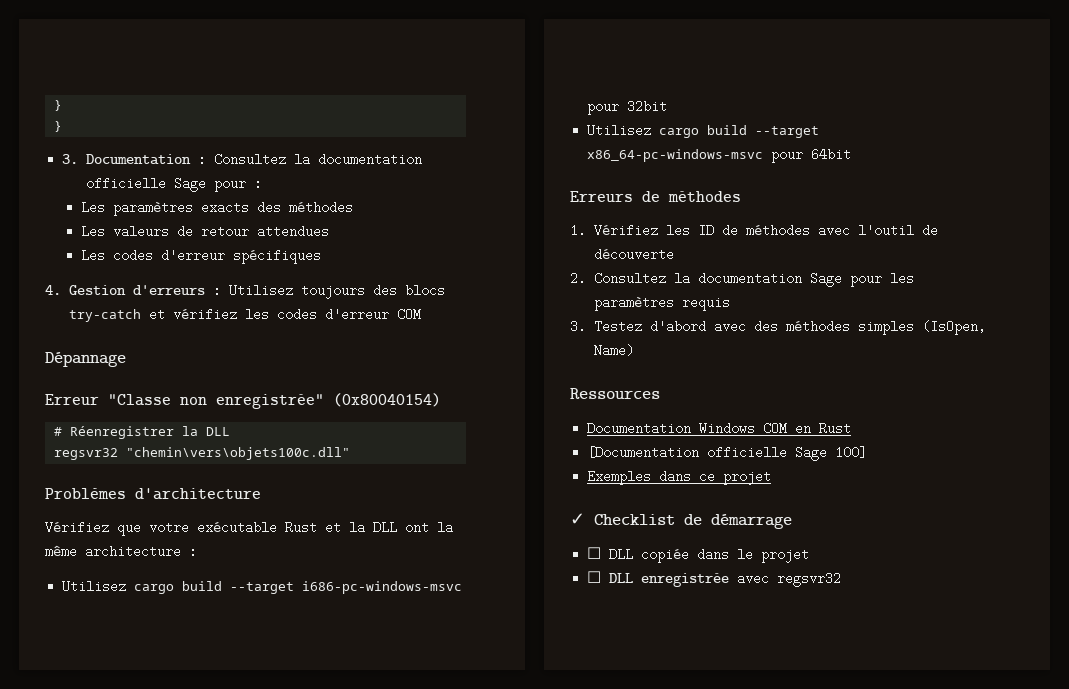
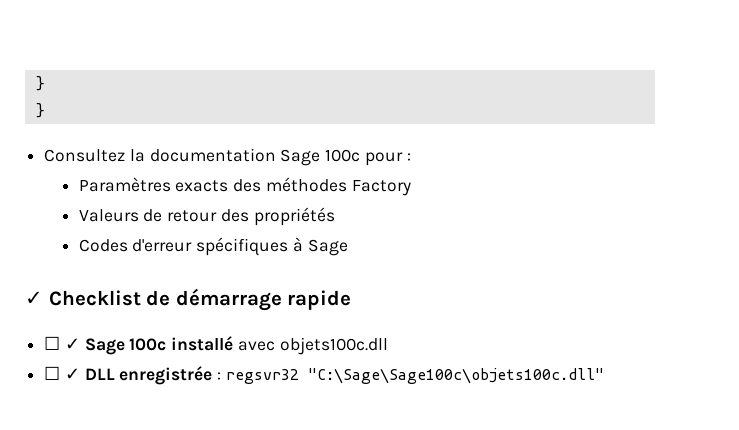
[62,153,422,166] [85,177,262,192] [80,201,353,216] [80,225,329,238] [80,249,321,264] [45,284,445,299] [68,308,421,322] [45,352,126,367] [45,393,441,409] [54,426,231,439] [54,447,351,460] [45,488,261,500] [45,521,453,536] [45,545,197,558] [62,580,463,594] [587,100,668,115] [587,124,820,138] [587,148,852,163] [570,191,741,202] [570,224,938,237] [593,248,674,261] [570,272,914,287] [593,296,730,311] [570,320,986,335] [593,344,634,357] [570,388,660,399] [587,422,852,435] [587,446,868,461] [587,470,772,485] 3. Documentation : Consultez la documentation officielle Sage pour : // Les paramètres exacts des méthodes // Les valeurs de retour attendues // Les codes d'erreur spécifiques // 4. Gestion d'erreurs : Utilisez toujours des blocs try-catch et vérifiez les codes d'erreur COM // Dépannage // Erreur "Classe non enregistrée" (0x80040154) // # Réenregistrer la DLL // regsvr32 "chemin\vers\objets100c.dll" // Problèmes d'architecture // Vérifiez que votre exécutable Rust et la DLL ont la même architecture : // Utilisez cargo build --target i686-pc-windows-msvc pour 32bit // Utilisez cargo build --target x86_64-pc-windows-msvc pour 64bit // Erreurs de méthodes // 1. Vérifiez les ID de méthodes avec l'outil de découverte // 2. Consultez la documentation Sage pour les paramètres requis // 3. Testez d'abord avec des méthodes simples (IsOpen, Name) // Ressources // Documentation Windows COM en Rust // [Documentation officielle Sage 100] // Exemples dans ce projet -> [44,148,411,166] [78,177,411,196] [78,207,335,226] [78,237,348,256] Consultez la documentation Sage 100c pour : // Paramètres exacts des méthodes Factory // Valeurs de retour des propriétés // Codes d'erreur spécifiques à Sage
[587,547,810,563] [587,571,602,583] // ☐ DLL copiée dans le projet // ☐ -> [287,290,352,310] [44,336,388,355] [44,366,80,380] rapide // ☐ ✓ Sage 100c installé avec objets100c.dll // ☐ ✓
[737,572,842,587] avec regsvr32 -> [217,368,604,384] : regsvr32 "C:\Sage\Sage100c\objets100c.dll"

